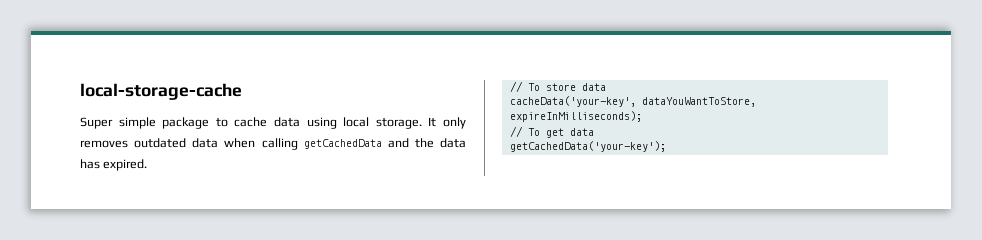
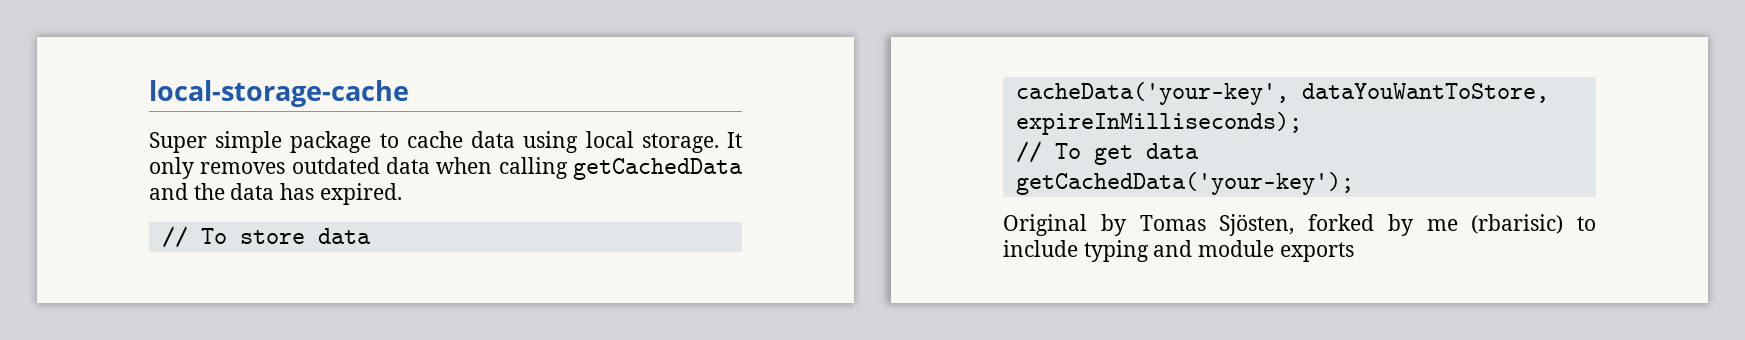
(666, 146) none -> [1003,214,1596,236] [1003,240,1354,262] // Original by Tomas Sjösten, forked by me (rbarisic) to include typing and module exports

